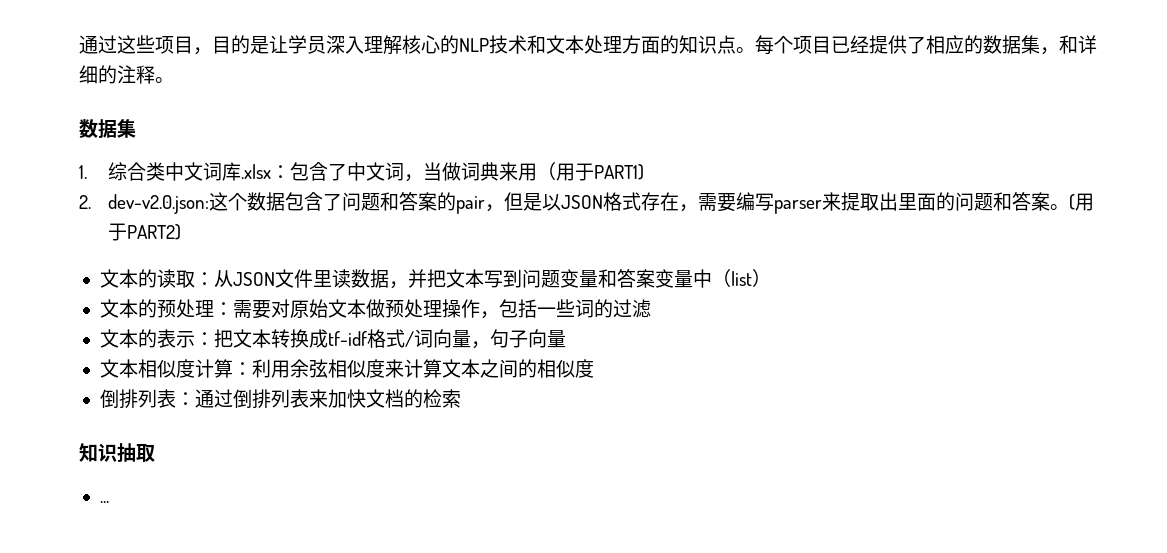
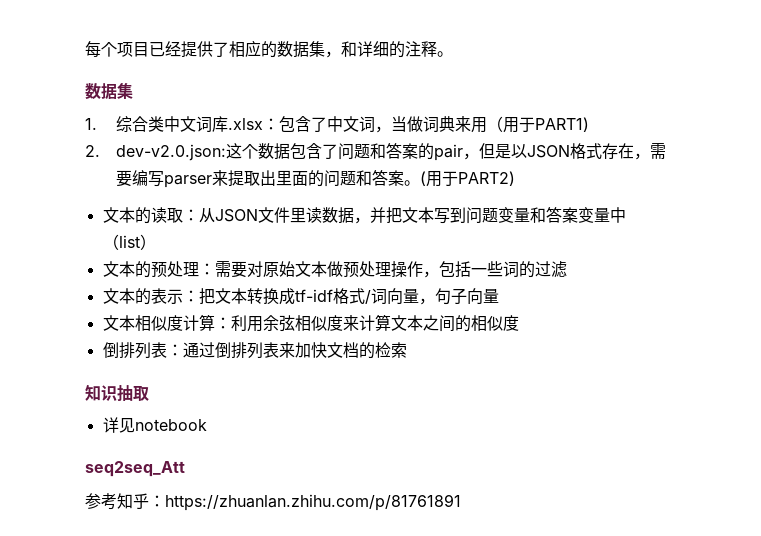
[79,35,755,55] 通过这些项目，目的是让学员深入理解核心的NLP技术和文本处理方面的知识点。 -> (85, 49) none
[99,501,109,503] ... -> [102,417,207,433] [85,461,185,477] [85,493,461,511] 详见notebook // seq2seq_Att // 参考知乎：https://zhuanlan.zhihu.com/p/81761891

